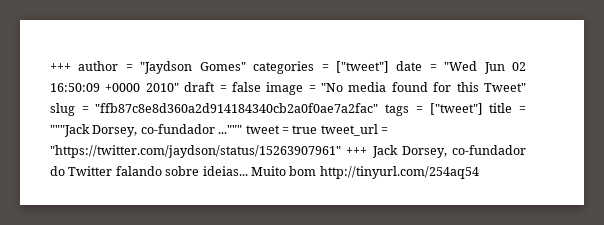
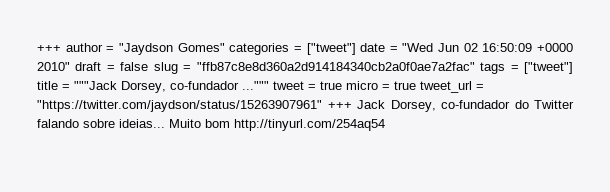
[266,82,526,95] image = "No media found for this Tweet" -> (149, 66) none
(318, 129) none -> [346,81,416,90] micro = true

